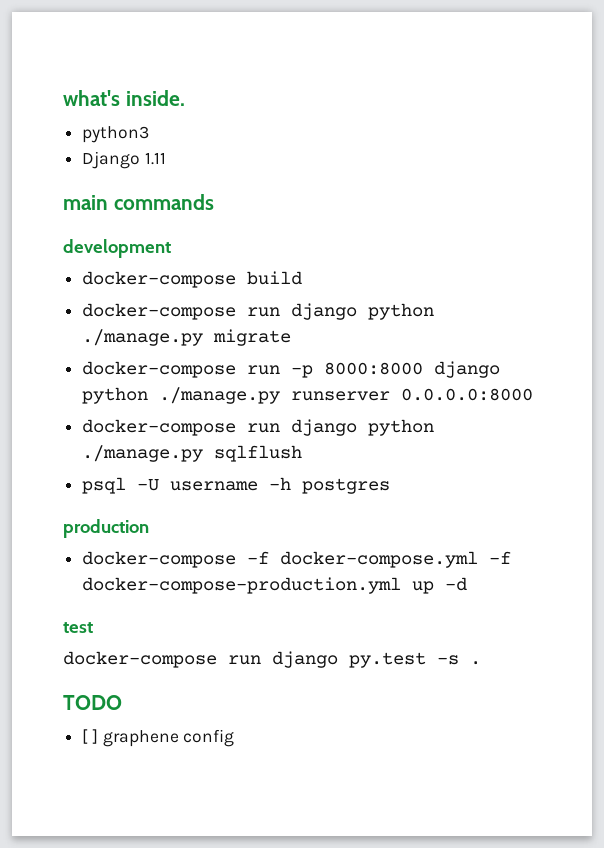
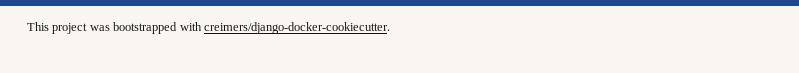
[63,90,185,106] [82,126,150,143] [82,151,166,169] [63,194,214,210] [63,239,171,258] [82,271,303,288] [82,303,435,320] [82,329,292,346] [82,361,501,378] [82,387,534,404] [82,419,435,436] [82,445,303,462] [82,477,391,494] [63,519,149,538] [82,551,512,568] [82,577,468,594] [63,622,93,633] [63,651,481,668] [63,695,122,710] [82,729,235,747] what's inside. // python3 // Django 1.11 // main commands // development // docker-compose build // docker-compose run django python ./manage.py migrate // docker-compose run -p 8000:8000 django python ./manage.py runserver 0.0.0.0:8000 // docker-compose run django python ./manage.py sqlflush // psql -U username -h postgres // production // docker-compose -f docker-compose.yml -f docker-compose-production.yml up -d // test // docker-compose run django py.test -s . // TODO // [ ] graphene config -> [27,22,390,34] This project was bootstrapped with creimers/django-docker-cookiecutter.

